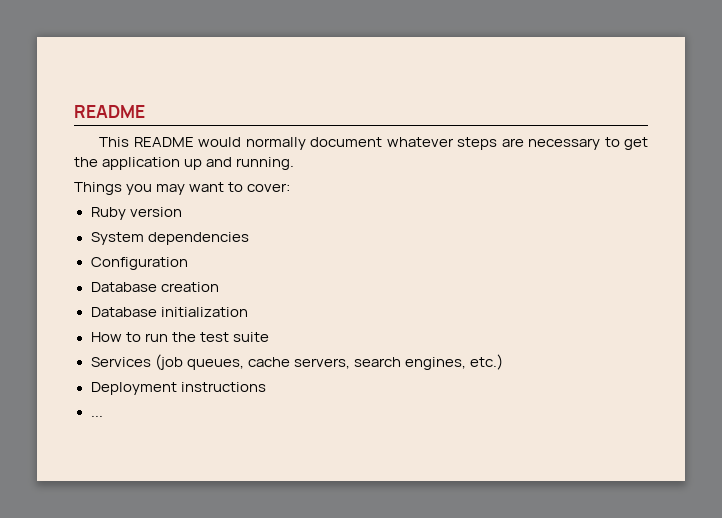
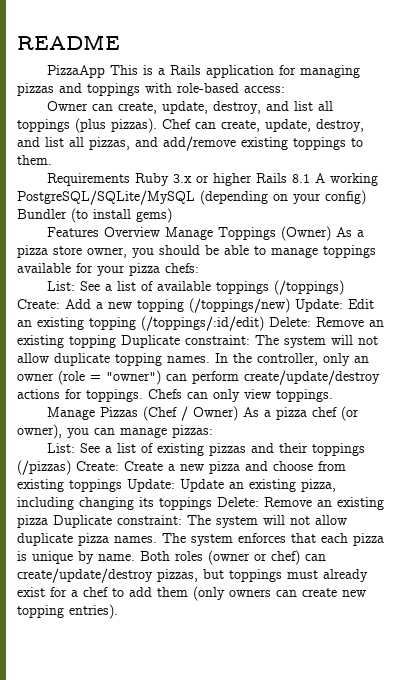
[99,137,649,150] [74,157,295,170] [74,182,291,195] [90,207,182,220] [90,232,249,245] [90,257,188,270] [90,282,219,292] [90,307,248,317] [90,332,269,342] [90,354,503,370] [90,382,266,395] [90,415,103,417] This README would normally document whatever steps are necessary to get the application up and running. // Things you may want to cover: // Ruby version // System dependencies // Configuration // Database creation // Database initialization // How to run the test suite // Services (job queues, cache servers, search engines, etc.) // Deployment instructions // ... -> [46,65,360,78] [17,83,285,96] [46,101,333,114] [17,118,364,133] [17,136,363,151] [17,155,52,165] [46,173,378,186] [17,190,366,205] [17,208,172,223] [46,226,364,241] [17,245,376,258] [17,263,199,276] [46,280,344,295] [17,298,374,313] [17,316,384,331] [17,335,378,348] [17,353,369,366] [17,370,380,385] [17,389,333,402] [46,406,359,421] [17,424,213,439] [46,443,365,456] [17,460,346,475] [17,479,336,492] [17,497,384,510] [17,515,347,528] [17,533,384,546] [17,550,326,565] [17,568,368,583] [17,586,366,601] [17,604,118,619] PizzaApp This is a Rails application for managing pizzas and toppings with role-based access: // Owner can create, update, destroy, and list all toppings (plus pizzas). Chef can create, update, destroy, and list all pizzas, and add/remove existing toppings to them. // Requirements Ruby 3.x or higher Rails 8.1 A working PostgreSQL/SQLite/MySQL (depending on your config) Bundler (to install gems) // Features Overview Manage Toppings (Owner) As a pizza store owner, you should be able to manage toppings available for your pizza chefs: // List: See a list of available toppings (/toppings) Create: Add a new topping (/toppings/new) Update: Edit an existing topping (/toppings/:id/edit) Delete: Remove an existing topping Duplicate constraint: The system will not allow duplicate topping names. In the controller, only an owner (role = "owner") can perform create/update/destroy actions for toppings. Chefs can only view toppings. // Manage Pizzas (Chef / Owner) As a pizza chef (or owner), you can manage pizzas: // List: See a list of existing pizzas and their toppings (/pizzas) Create: Create a new pizza and choose from existing toppings Update: Update an existing pizza, including changing its toppings Delete: Remove an existing pizza Duplicate constraint: The system will not allow duplicate pizza names. The system enforces that each pizza is unique by name. Both roles (owner or chef) can create/update/destroy pizzas, but toppings must already exist for a chef to add them (only owners can create new topping entries).

